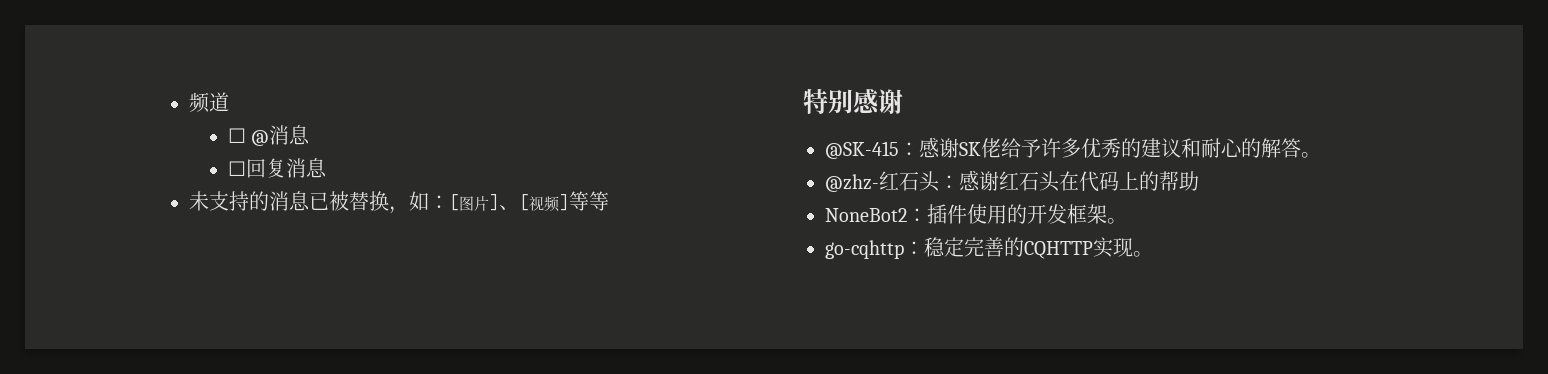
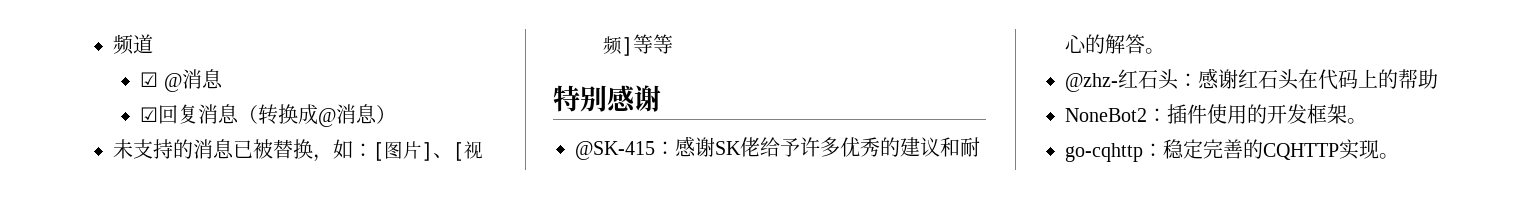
[227,128,246,143] ☐ -> [140,72,159,87] ☑
[227,161,246,176] ☐ -> [140,107,159,122] ☑
(327, 168) none -> [238,104,397,127] （转换成@消息）

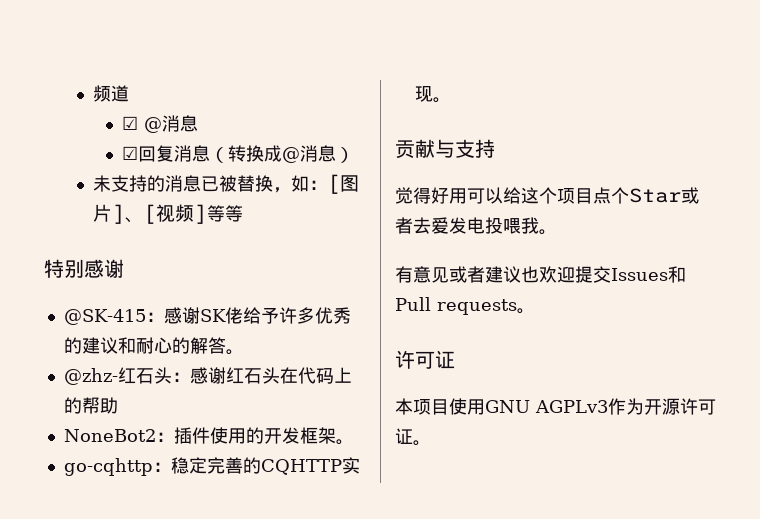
(1399, 156) none -> [395,139,495,159] [395,187,699,204] [395,217,557,235] [395,266,686,283] [395,297,535,315] [395,350,455,369] [395,398,716,415] [395,428,431,446] // 贡献与支持 // 觉得好用可以给这个项目点个Star或者去爱发电投喂我。 // 有意见或者建议也欢迎提交Issues和Pull requests。 // 许可证 // 本项目使用GNU AGPLv3作为开源许可证。

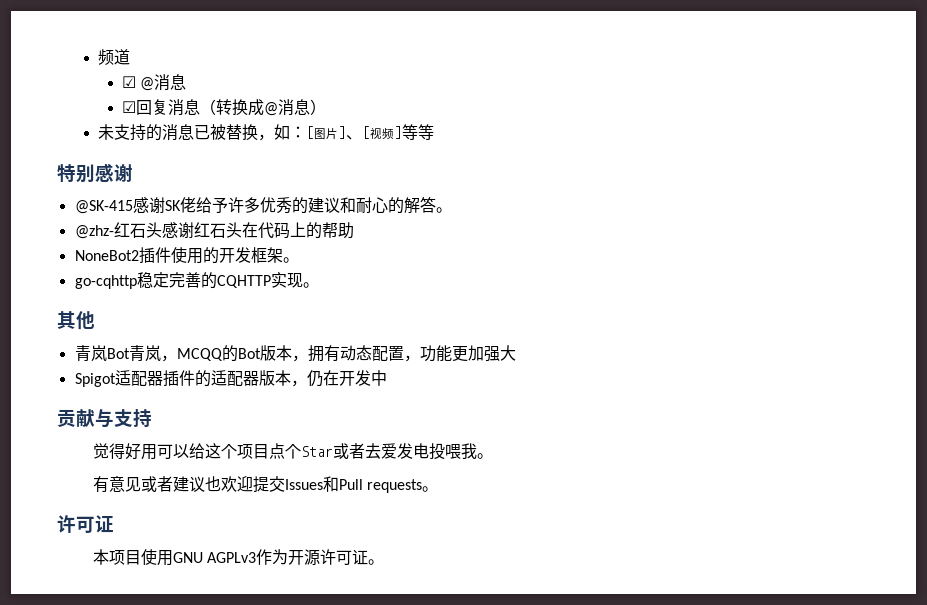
[145,312,164,322] ： -> (133, 207) none
[171,372,190,382] ： -> (162, 230) none
[155,432,174,442] ： -> (139, 255) none
[152,462,171,472] ： -> (137, 282) none
(451, 100) none -> [57,311,95,330] [74,345,516,362] [74,370,387,387] // 其他 // 青岚Bot青岚，MCQQ的Bot版本，拥有动态配置，功能更加强大 // Spigot适配器插件的适配器版本，仍在开发中

